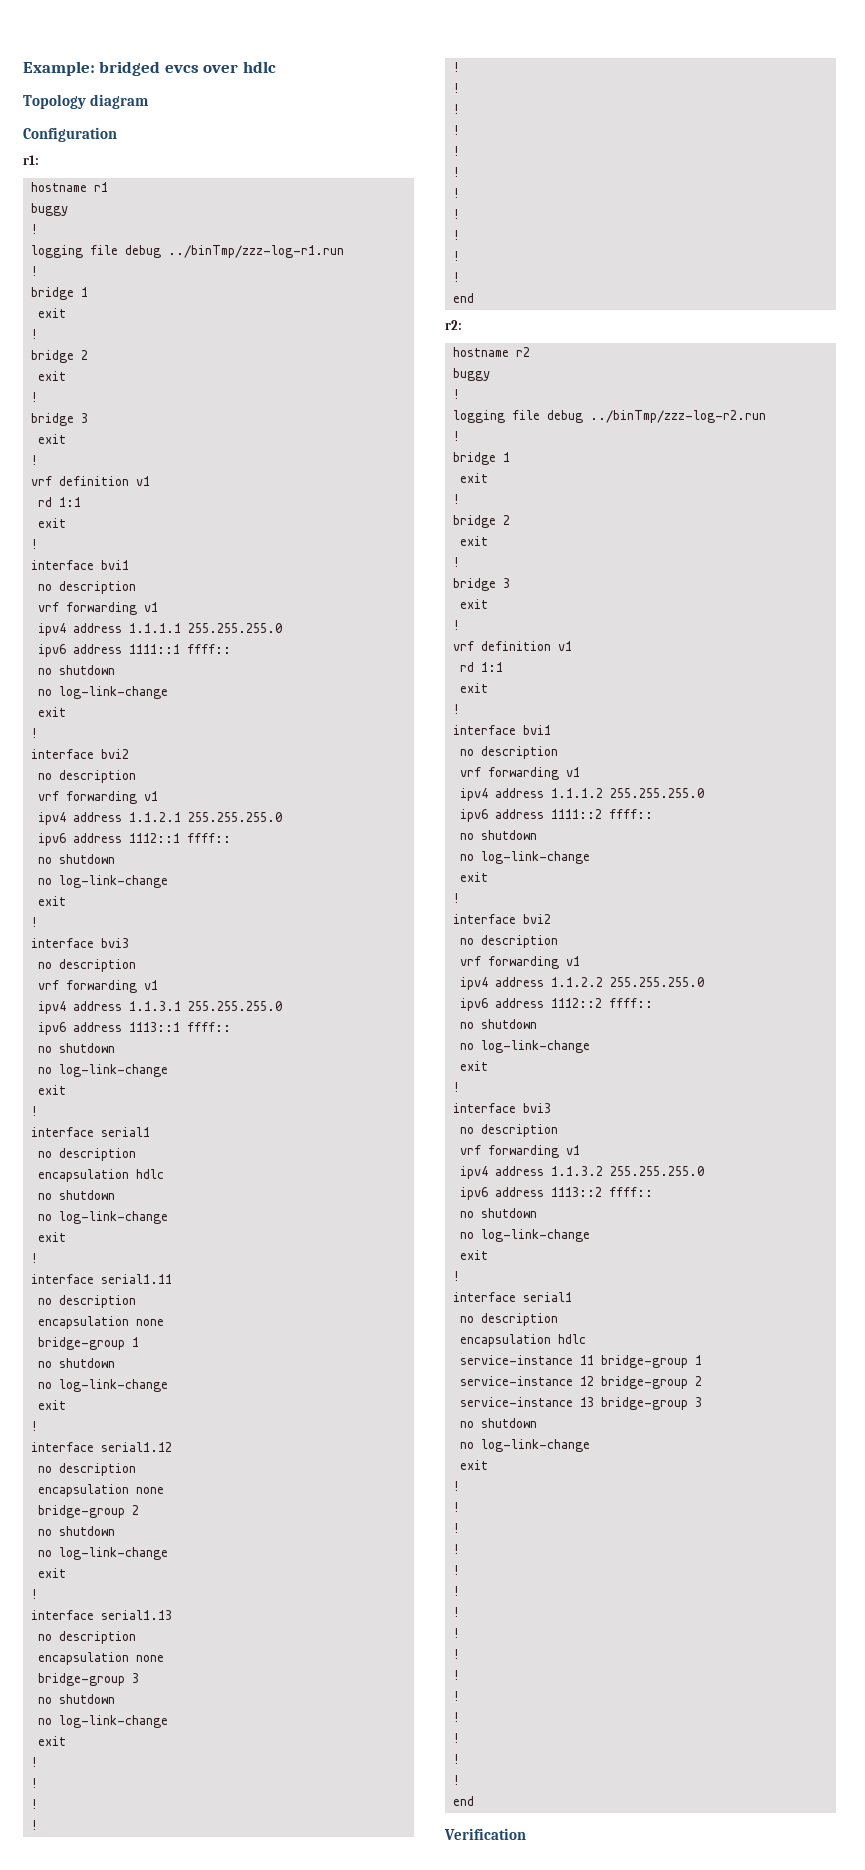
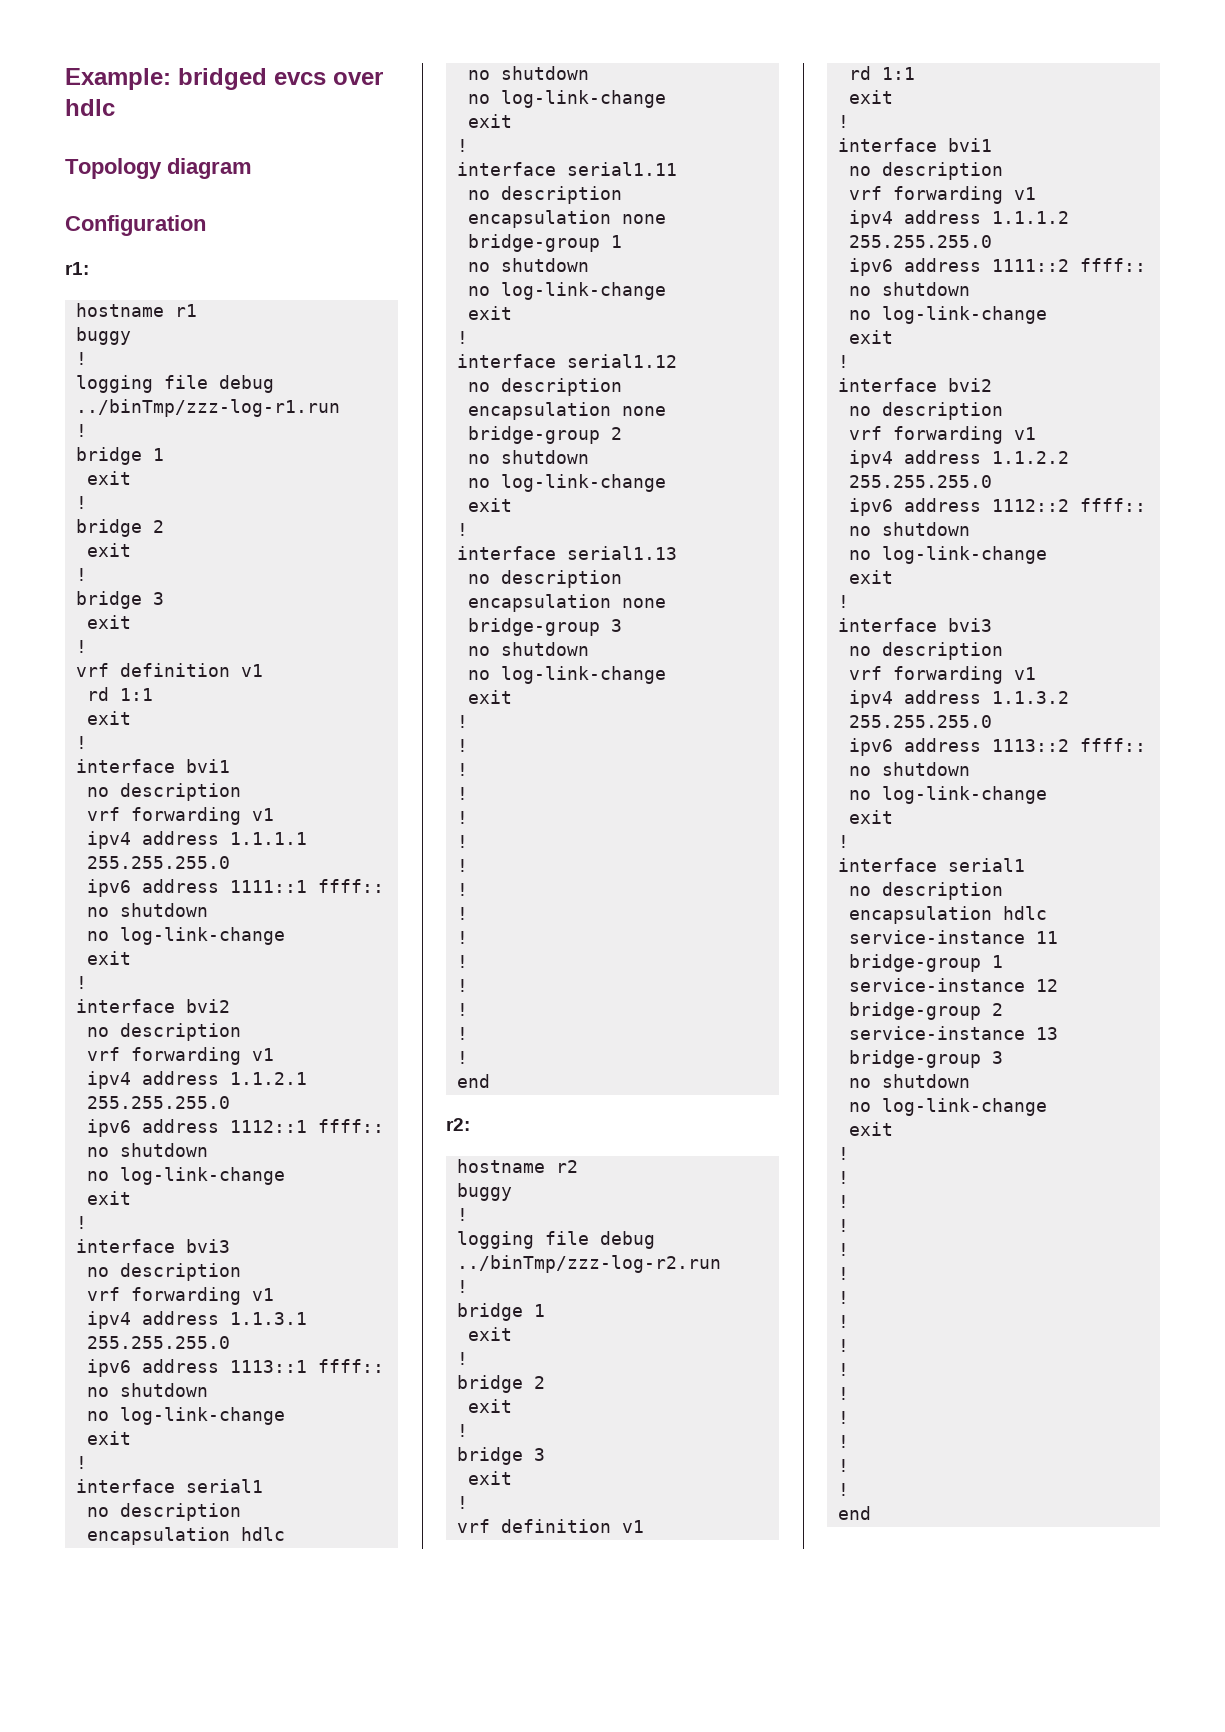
[444,1828,526,1840] // Verification -> (872, 1513) none

